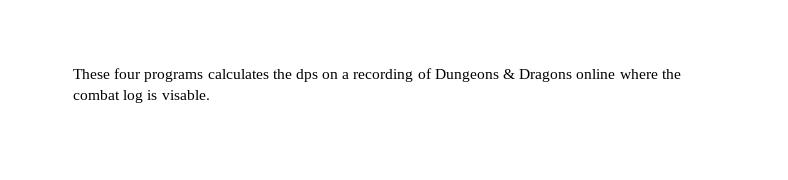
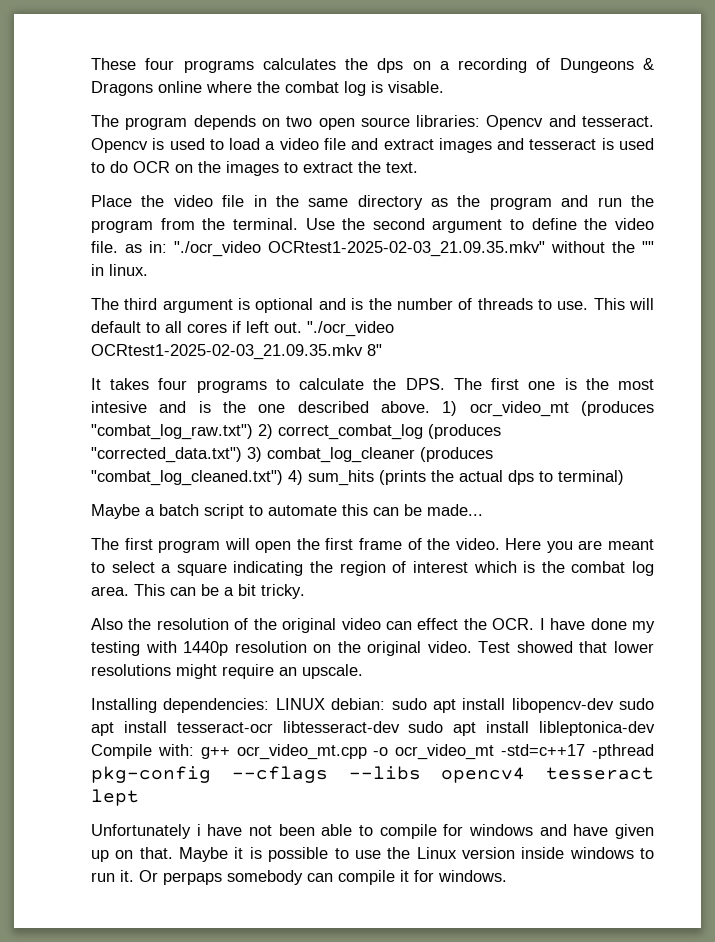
(210, 95) none -> [91,115,654,130] [91,138,654,153] [91,161,418,176] [91,195,654,210] [91,218,654,233] [91,241,654,257] [91,264,148,276] [91,298,654,313] [91,321,394,337] [91,344,382,360] [91,378,654,393] [91,401,654,417] [91,424,501,440] [91,447,493,463] [91,470,624,486] [91,504,483,519] [91,538,654,553] [91,561,655,576] [91,584,305,599] [91,618,656,633] [91,641,654,656] [91,664,363,679] [91,698,654,713] [91,721,655,736] [91,744,654,760] [91,766,654,783] [91,789,139,806] [91,824,655,839] [91,847,654,862] [91,870,507,885] // The program depends on two open source libraries: Opencv and tesseract. Opencv is used to load a video file and extract images and tesseract is used to do OCR on the images to extract the text. // Place the video file in the same directory as the program and run the program from the terminal. Use the second argument to define the video file. as in: "./ocr_video OCRtest1-2025-02-03_21.09.35.mkv" without the "" in linux. // The third argument is optional and is the number of threads to use. This will default to all cores if left out. "./ocr_video OCRtest1-2025-02-03_21.09.35.mkv 8" // It takes four programs to calculate the DPS. The first one is the most intesive and is the one described above. 1) ocr_video_mt (produces "combat_log_raw.txt") 2) correct_combat_log (produces "corrected_data.txt") 3) combat_log_cleaner (produces "combat_log_cleaned.txt") 4) sum_hits (prints the actual dps to terminal) // Maybe a batch script to automate this can be made... // The first program will open the first frame of the video. Here you are meant to select a square indicating the region of interest which is the combat log area. This can be a bit tricky. // Also the resolution of the original video can effect the OCR. I have done my testing with 1440p resolution on the original video. Test showed that lower resolutions might require an upscale. // Installing dependencies: LINUX debian: sudo apt install libopencv-dev sudo apt install tesseract-ocr libtesseract-dev sudo apt install libleptonica-dev Compile with: g++ ocr_video_mt.cpp -o ocr_video_mt -std=c++17 -pthread pkg-config --cflags --libs opencv4 tesseract lept // Unfortunately i have not been able to compile for windows and have given up on that. Maybe it is possible to use the Linux version inside windows to run it. Or perpaps somebody can compile it for windows.

